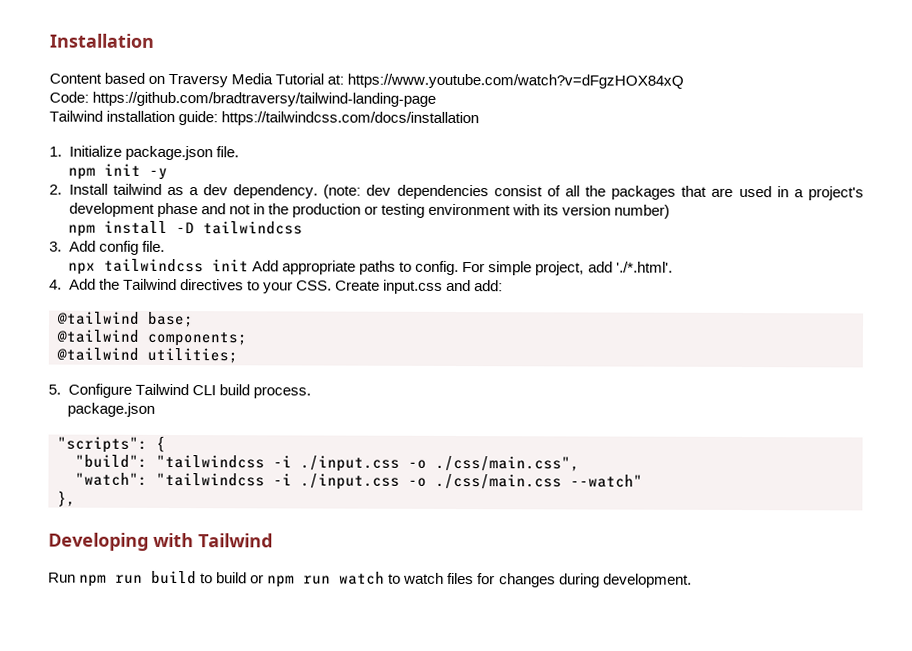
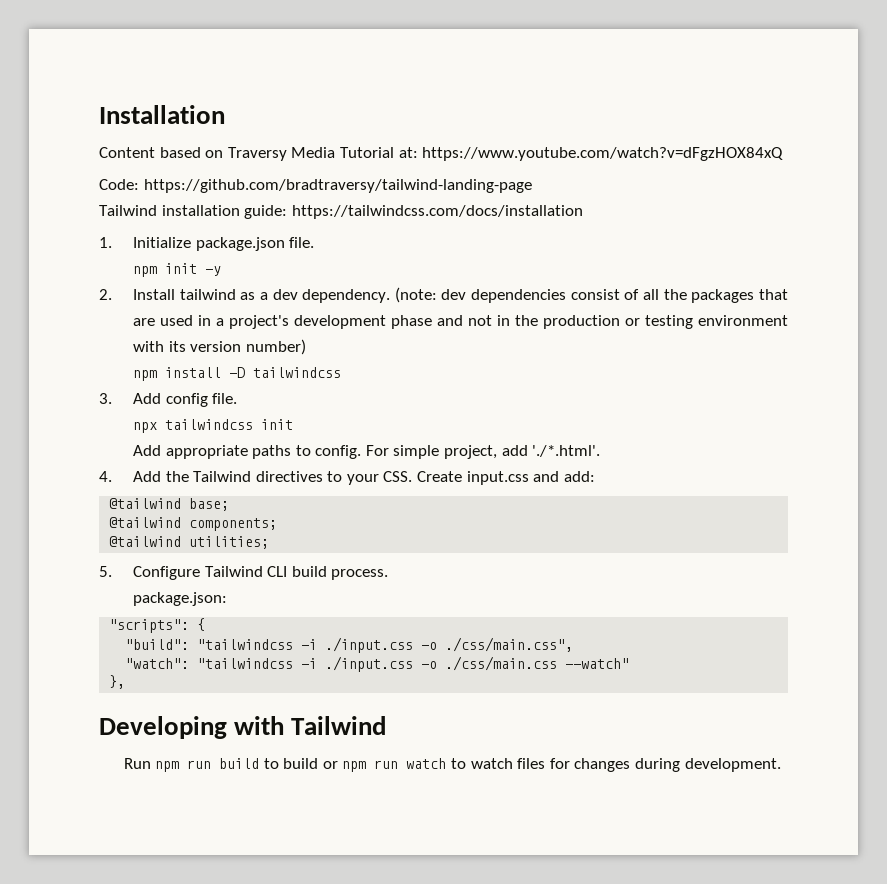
(250, 265) none -> (293, 424) //
[67,402,156,417] package.json -> [132,592,227,606] package.json:

